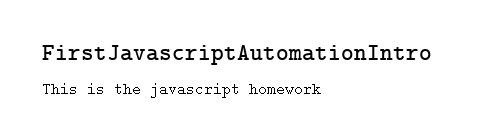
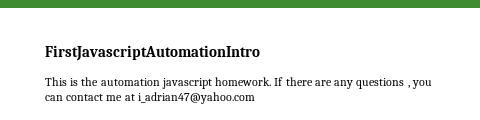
[150,82,321,98] javascript homework -> [100,77,432,89] [45,92,255,104] automation javascript homework. If there are any questions , you can contact me at i_adrian47@yahoo.com

